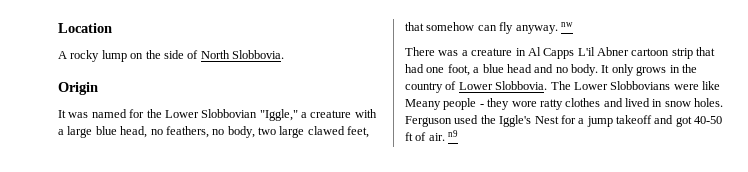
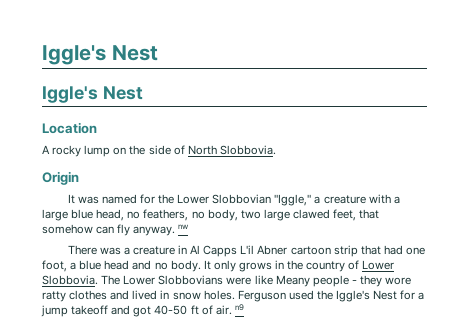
(58, 28) none -> [42,45,158,65] [42,86,143,103] Iggle's Nest // Iggle's Nest //

